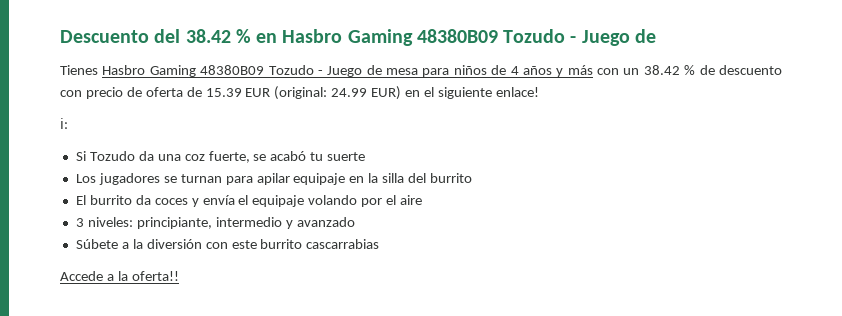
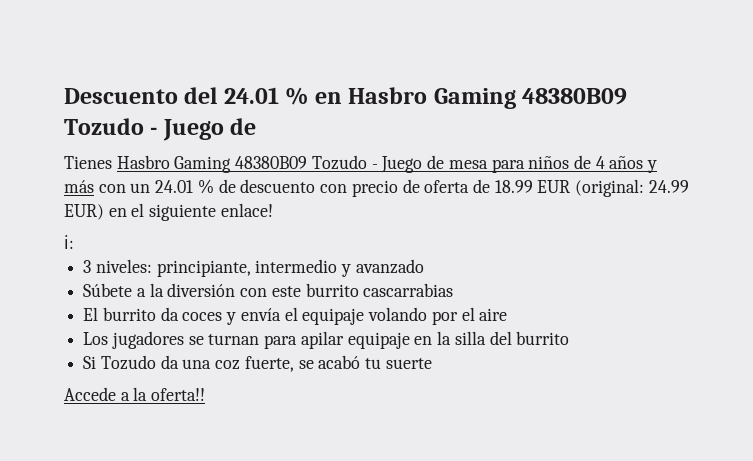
[185,29,231,43] 38.42 -> [223,87,279,104] 24.01
[643,65,680,75] 38.42 -> [155,180,194,193] 24.01
[205,88,242,97] 15.39 -> [494,180,533,193] 18.99
[75,151,366,163] [75,173,473,185] [75,195,423,207] // Si Tozudo da una coz fuerte, se acabó tu suerte // Los jugadores se turnan para apilar equipaje en la silla del burrito // El burrito da coces y envía el equipaje volando por el aire -> (74, 242) none
(380, 244) none -> [83,307,508,325] [83,331,570,349] [83,355,432,372] // El burrito da coces y envía el equipaje volando por el aire // Los jugadores se turnan para apilar equipaje en la silla del burrito // Si Tozudo da una coz fuerte, se acabó tu suerte

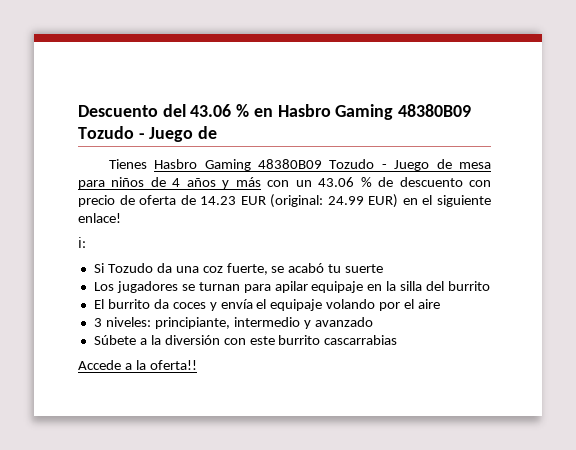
[223,87,279,104] 24.01 -> [190,104,232,117] 43.06
[155,180,194,193] 24.01 -> [318,177,355,187] 43.06
[494,180,533,193] 18.99 -> [200,196,237,205] 14.23
(74, 242) none -> [93,263,384,275] [93,281,491,293] [93,299,441,311] // Si Tozudo da una coz fuerte, se acabó tu suerte // Los jugadores se turnan para apilar equipaje en la silla del burrito // El burrito da coces y envía el equipaje volando por el aire
[83,307,508,325] [83,331,570,349] [83,355,432,372] // El burrito da coces y envía el equipaje volando por el aire // Los jugadores se turnan para apilar equipaje en la silla del burrito // Si Tozudo da una coz fuerte, se acabó tu suerte -> (398, 340) none

